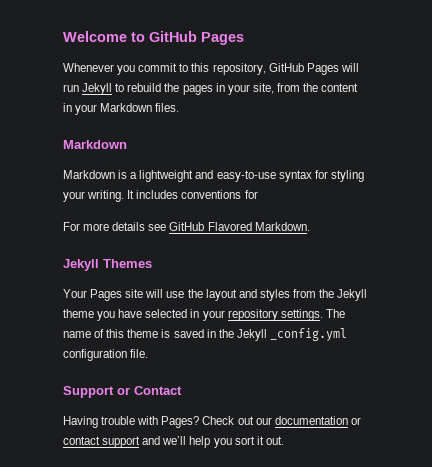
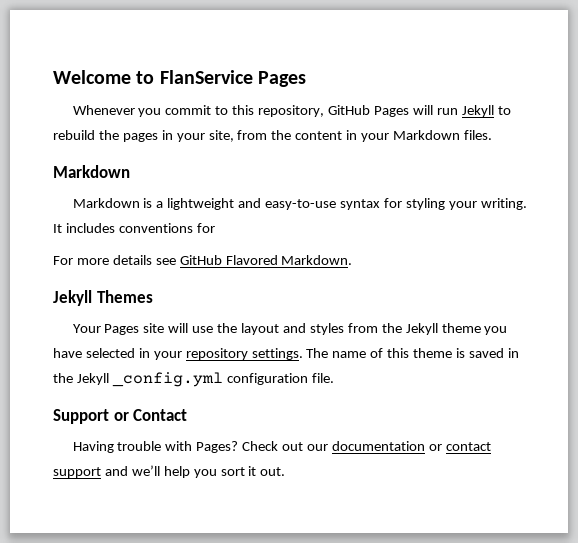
[149,31,197,42] GitHub -> [159,70,253,84] FlanService

